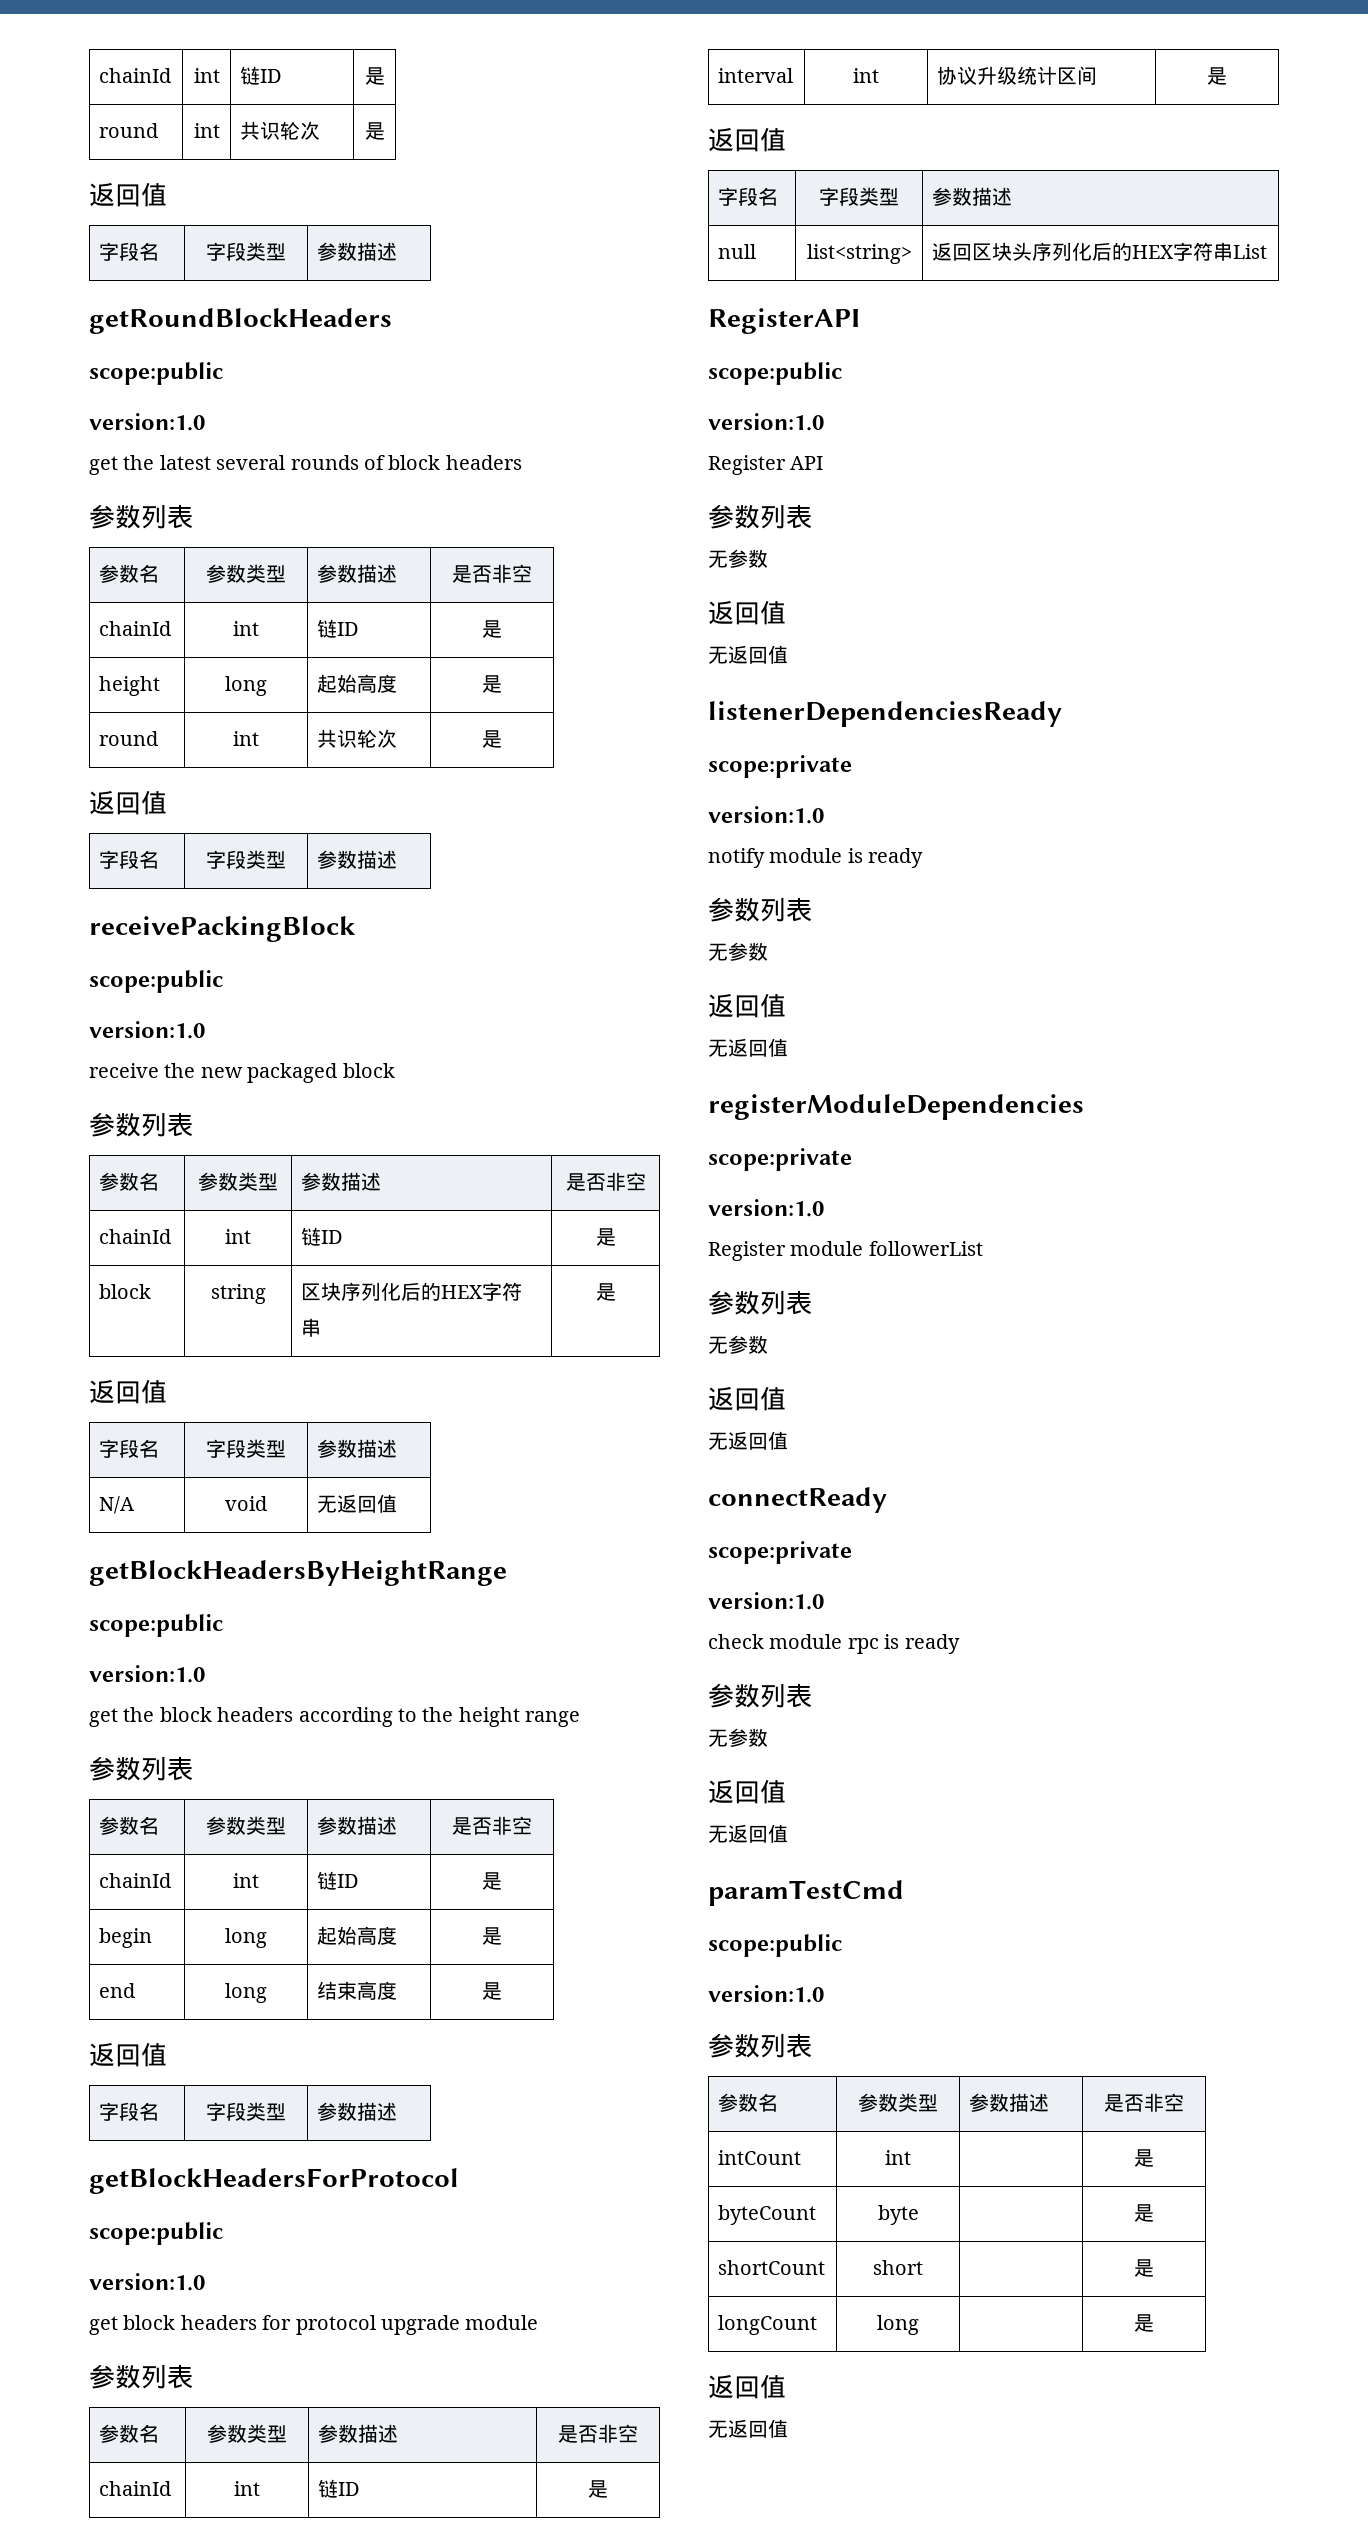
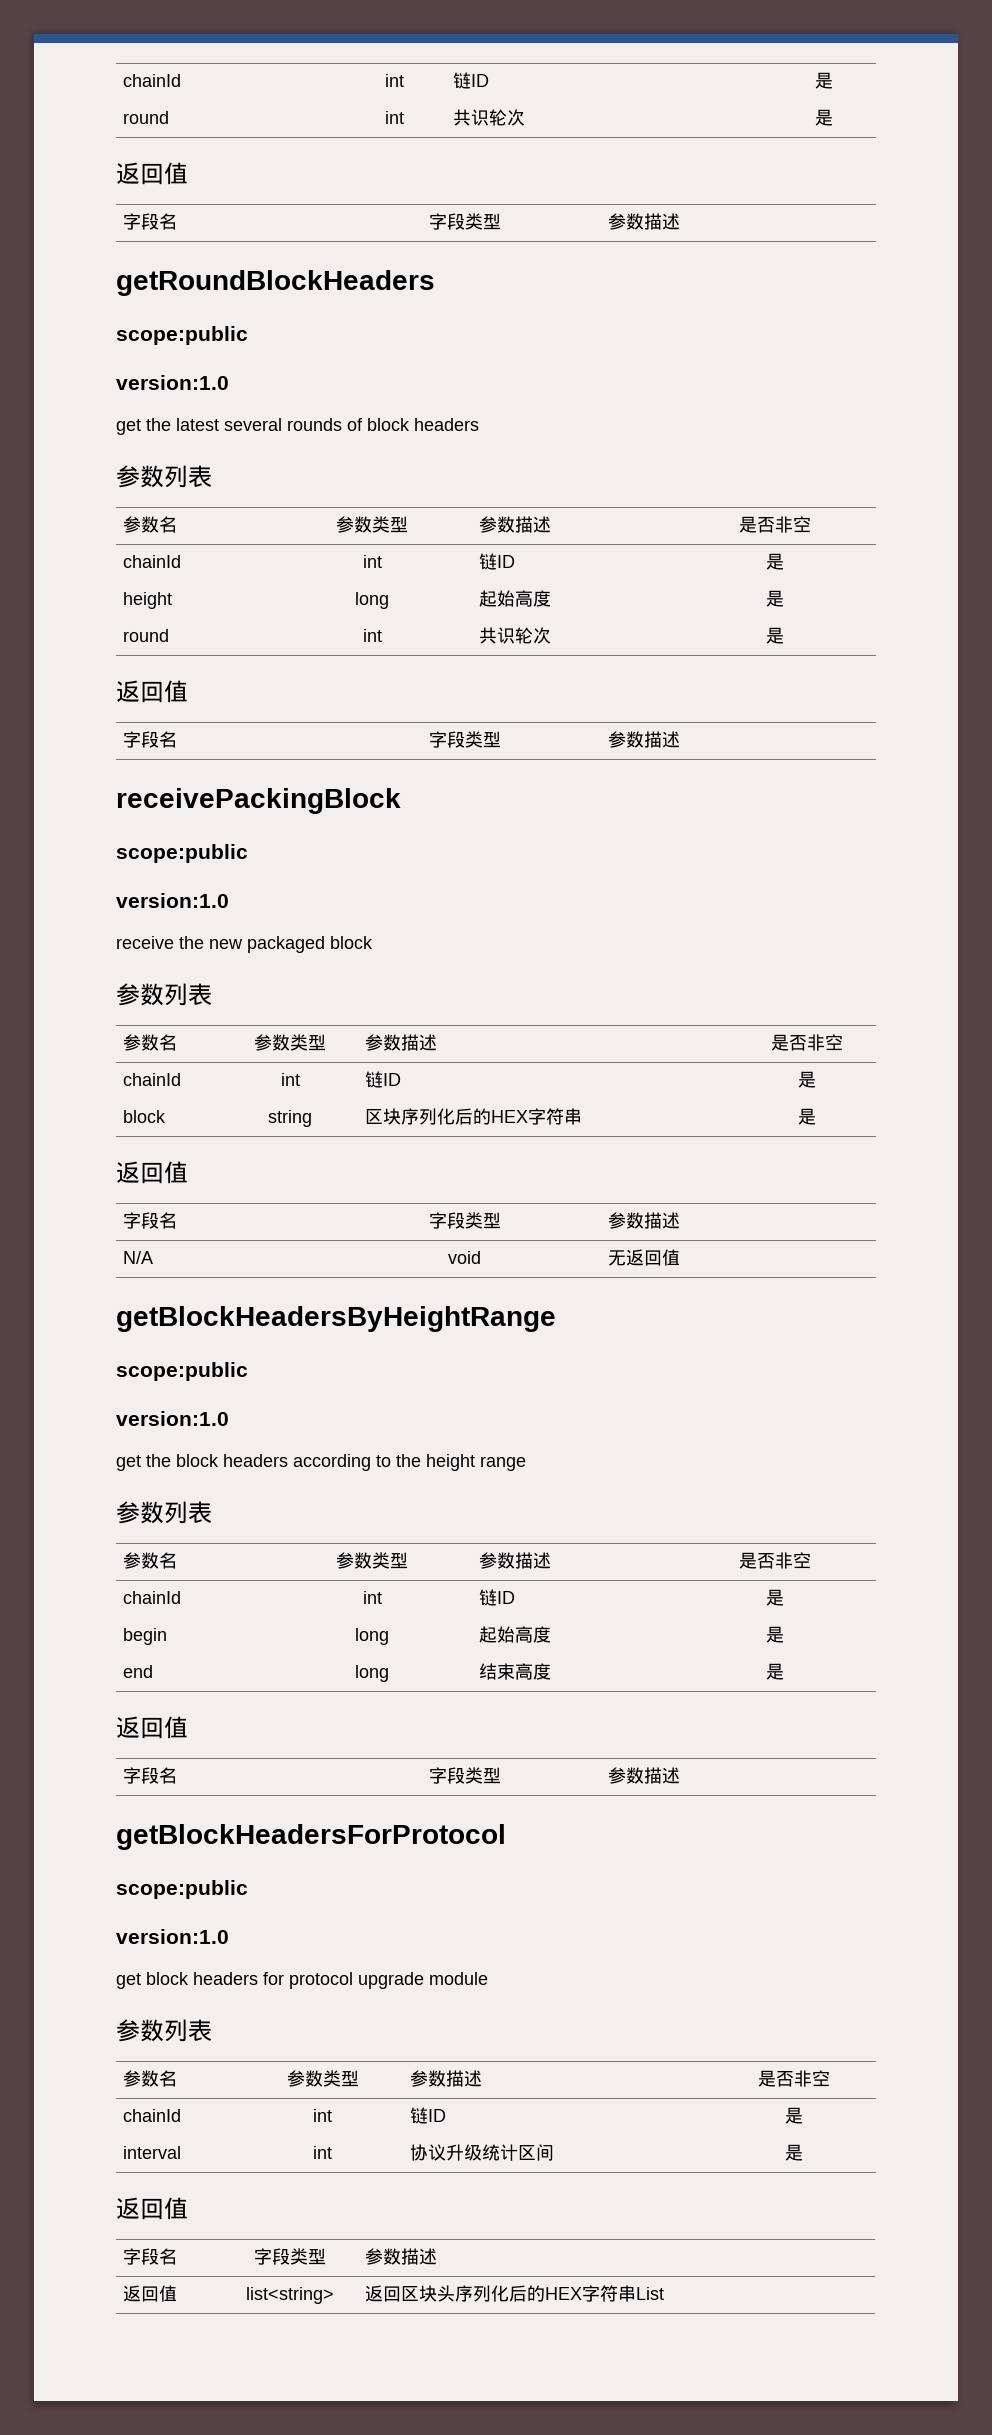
[718,244,757,259] null -> [123,2285,178,2302] 返回值
[708,308,860,334] [708,362,842,385] [708,413,824,431] [708,455,824,475] [708,504,812,529] [708,549,768,568] [708,600,786,625] [708,645,788,664] [708,701,1062,727] [708,755,852,778] [708,806,824,824] [708,848,924,868] [708,897,812,922] [708,942,768,961] [708,993,786,1018] [708,1038,788,1057] [708,1094,1084,1120] [708,1148,852,1171] [708,1199,824,1217] [708,1241,983,1261] [708,1290,812,1315] [708,1335,768,1354] [708,1386,786,1411] [708,1431,788,1450] [708,1487,887,1513] [708,1541,852,1564] [708,1592,824,1610] [708,1634,960,1654] [708,1683,812,1708] [708,1728,768,1747] [708,1779,786,1804] [708,1824,788,1843] [708,1880,904,1906] [708,1934,842,1957] [708,1985,824,2003] [708,2033,812,2058] [718,2093,779,2112] [858,2093,938,2112] [969,2093,1050,2112] [1104,2093,1184,2112] [718,2150,802,2165] [885,2150,911,2165] [1134,2149,1154,2167] [718,2205,817,2225] [877,2205,919,2225] [1134,2204,1154,2222] [718,2260,826,2275] [873,2260,923,2275] [1134,2259,1154,2277] [718,2315,818,2335] [877,2315,919,2335] [1134,2314,1154,2332] [708,2374,786,2399] [708,2419,788,2438] // RegisterAPI // scope:public // version:1.0 // Register API // 参数列表 // 无参数 // 返回值 // 无返回值 // listenerDependenciesReady // scope:private // version:1.0 // notify module is ready // 参数列表 // 无参数 // 返回值 // 无返回值 // registerModuleDependencies // scope:private // version:1.0 // Register module followerList // 参数列表 // 无参数 // 返回值 // 无返回值 // connectReady // scope:private // version:1.0 // check module rpc is ready // 参数列表 // 无参数 // 返回值 // 无返回值 // paramTestCmd // scope:public // version:1.0 // 参数列表 // 参数名 | 参数类型 | 参数描述 | 是否非空 // intCount | int | | 是 // byteCount | byte | | 是 // shortCount | short | | 是 // longCount | long | | 是 // 返回值 // 无返回值 -> (665, 2293) none

